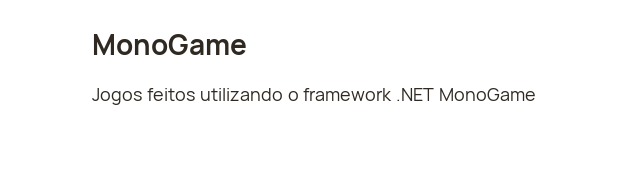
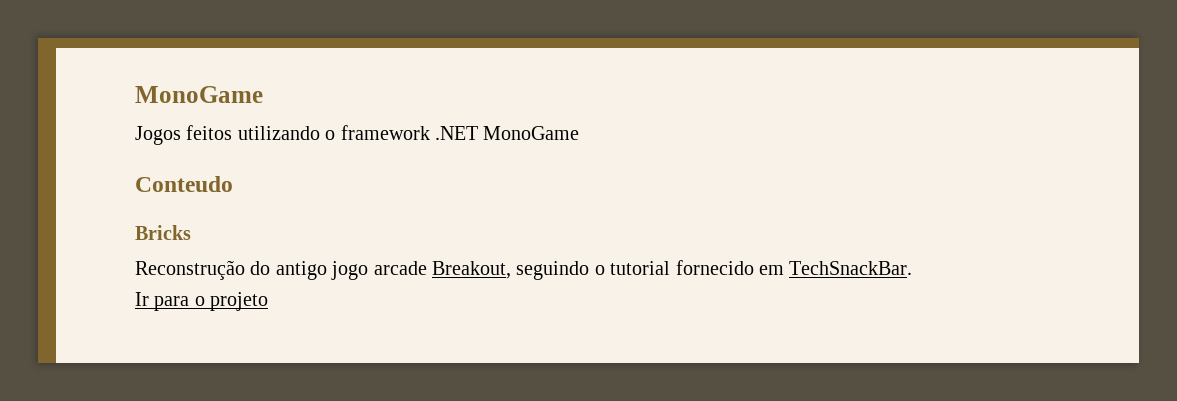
(537, 94) none -> [135,176,233,192] [135,225,191,240] [135,260,913,280] [135,292,269,311] // Conteudo // Bricks // Reconstrução do antigo jogo arcade Breakout, seguindo o tutorial fornecido em TechSnackBar. // Ir para o projeto

